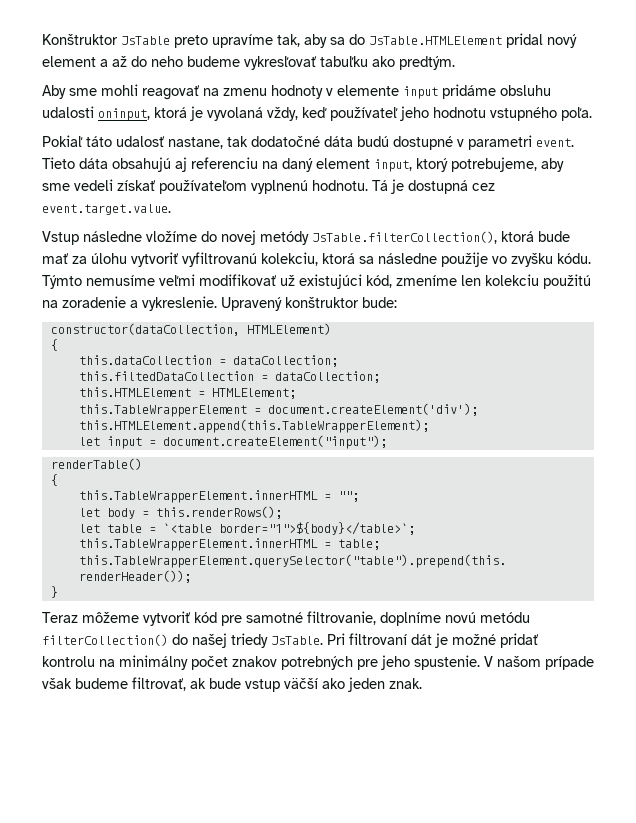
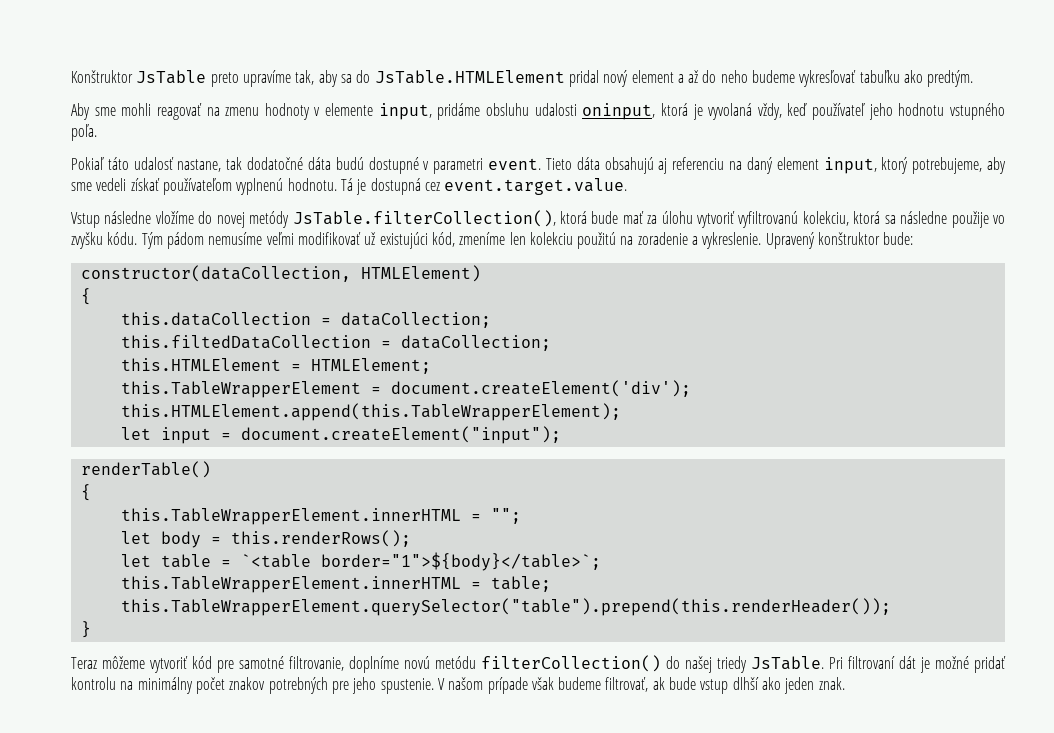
[403,86,438,99] input -> [378,103,432,120] input,
[42,275,82,289] Týmto -> [141,232,204,249] Tým pádom
[284,678,318,689] väčší -> [732,677,759,690] dlhší

